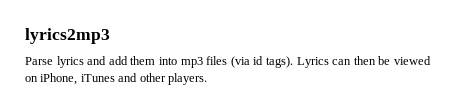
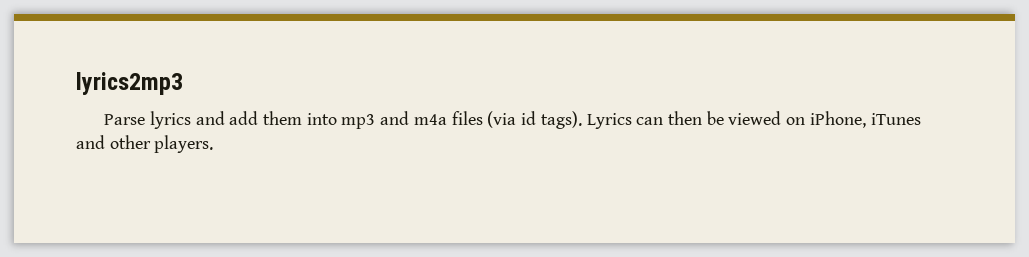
(203, 62) none -> [380,111,447,125] and m4a

